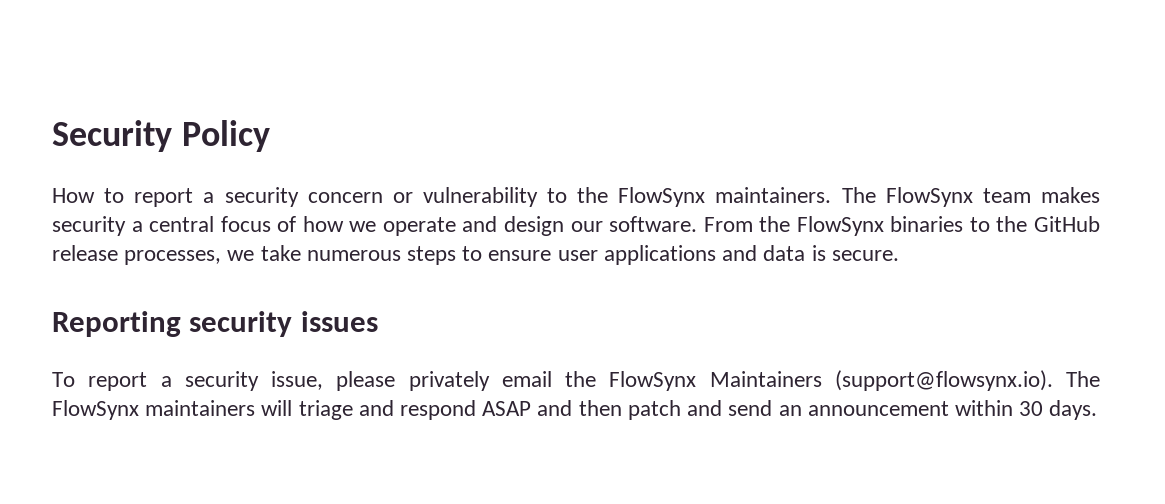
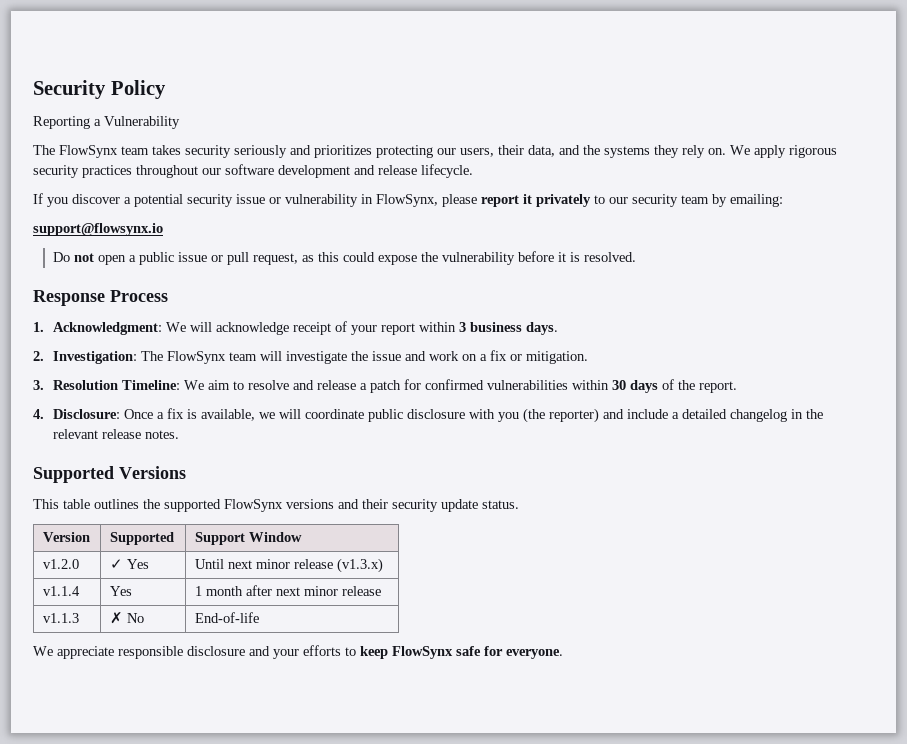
[52,187,1100,207] [52,216,1100,236] [52,245,899,265] [52,311,378,337] [52,370,1100,391] [52,400,1098,420] How to report a security concern or vulnerability to the FlowSynx maintainers. The FlowSynx team makes security a central focus of how we operate and design our software. From the FlowSynx binaries to the GitHub release processes, we take numerous steps to ensure user applications and data is secure. // Reporting security issues // To report a security issue, please privately email the FlowSynx Maintainers (support@flowsynx.io). The FlowSynx maintainers will triage and respond ASAP and then patch and send an announcement within 30 days. -> [33,116,180,129] [33,145,837,158] [33,164,473,178] [33,193,783,207] [33,223,163,236] [52,251,636,265] [33,290,168,306] [33,321,558,335] [33,350,588,364] [33,379,737,393] [33,408,823,423] [52,429,179,439] [33,466,186,483] [33,499,519,512] [42,532,90,542] [109,532,174,545] [194,532,302,545] [42,559,79,569] [109,559,149,569] [194,558,383,573] [42,586,80,596] [109,586,132,596] [194,585,381,596] [42,613,79,623] [109,612,144,624] [194,612,259,623] [33,645,563,659] Reporting a Vulnerability // The FlowSynx team takes security seriously and prioritizes protecting our users, their data, and the systems they rely on. We apply rigorous security practices throughout our software development and release lifecycle. // If you discover a potential security issue or vulnerability in FlowSynx, please report it privately to our security team by emailing: // support@flowsynx.io // Do not open a public issue or pull request, as this could expose the vulnerability before it is resolved. // Response Process // 1. Acknowledgment: We will acknowledge receipt of your report within 3 business days. // 2. Investigation: The FlowSynx team will investigate the issue and work on a fix or mitigation. // 3. Resolution Timeline: We aim to resolve and release a patch for confirmed vulnerabilities within 30 days of the report. // 4. Disclosure: Once a fix is available, we will coordinate public disclosure with you (the reporter) and include a detailed changelog in the relevant release notes. // Supported Versions // This table outlines the supported FlowSynx versions and their security update status. // Version | Supported | Support Window // v1.2.0 | ✓ Yes | Until next minor release (v1.3.x) // v1.1.4 | Yes | 1 month after next minor release // v1.1.3 | ✗ No | End-of-life // We appreciate responsible disclosure and your efforts to keep FlowSynx safe for everyone.

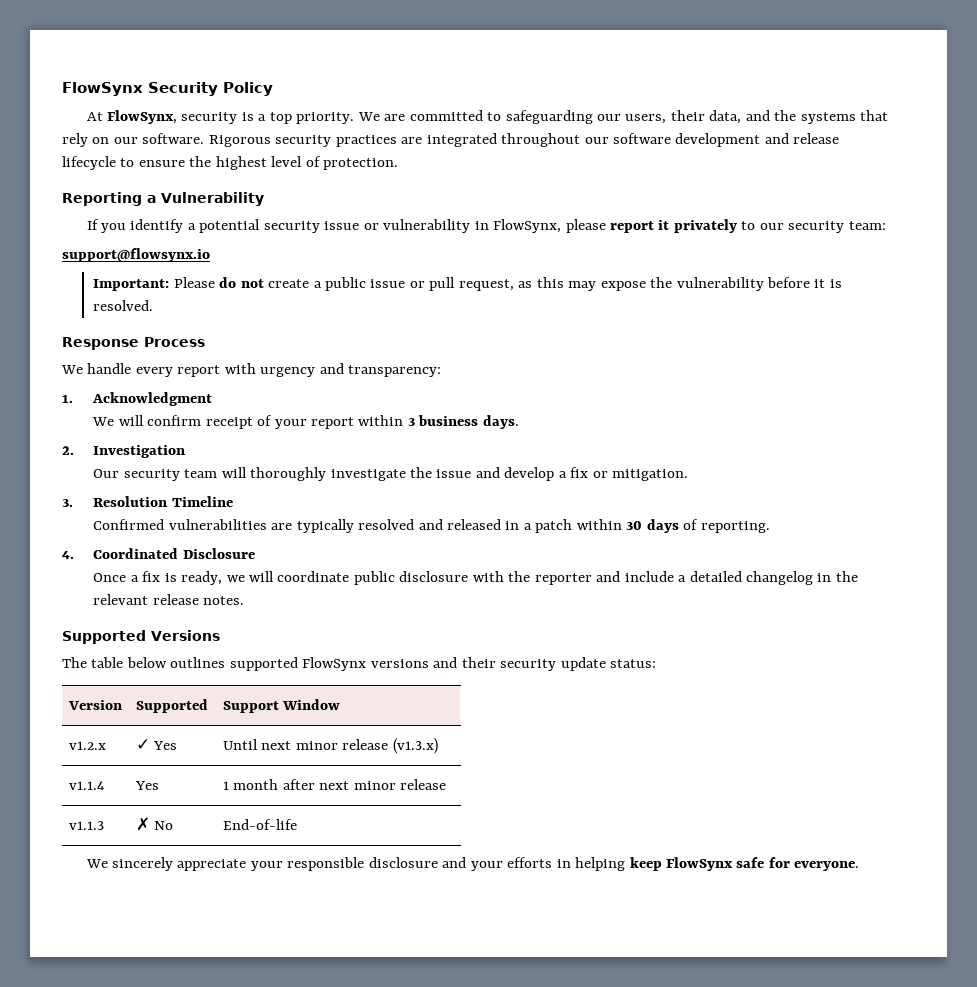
(33, 89) none -> [62,82,143,96] FlowSynx
[33,116,180,129] [33,145,433,158] Reporting a Vulnerability // The FlowSynx team takes security seriously and prioritizes protecting -> [86,110,593,124] At FlowSynx, security is a top priority. We are committed to safeguarding
[654,145,837,158] [33,165,132,178] they rely on. We apply rigorous security practices -> [860,110,889,121] [62,133,497,147] that rely on our software. Rigorous security practices are integrated
[421,164,473,178] lifecycle. -> [62,156,399,170] [62,192,264,206] lifecycle to ensure the highest level of protection. // Reporting a Vulnerability
[72,194,120,204] discover -> [130,219,184,233] identify
[681,194,783,207] [33,223,163,236] [52,252,126,265] team by emailing: // support@flowsynx.io // Do not open -> [848,221,886,230] [62,248,210,262] [93,277,310,291] team: // support@flowsynx.io // Important: Please do not create
[342,252,375,262] could -> [568,281,597,291] may
(168, 296) none -> [61,363,442,377] // We handle every report with urgency and transparency:
[52,322,162,335] Acknowledgment: -> [92,392,213,406] Acknowledgment //
[215,322,289,335] acknowledge -> [147,415,202,426] confirm
[52,351,226,364] Investigation: The FlowSynx -> [93,445,186,458] [93,469,180,481] Investigation // Our security
(282, 356) none -> [250,467,327,481] thoroughly
[428,351,477,361] work on -> [504,467,555,481] develop
[121,379,568,393] Timeline: We aim to resolve and release a patch for confirmed vulnerabilities -> [171,496,233,507] [93,519,573,533] Timeline // Confirmed vulnerabilities are typically resolved and released in a patch
[677,380,737,393] the report. -> [700,521,770,533] reporting.
[52,409,120,419] Disclosure: -> [93,548,255,559] Coordinated Disclosure //
[200,409,255,421] available, -> [181,571,223,585] ready,
[497,408,599,423] you (the reporter) -> [508,571,592,585] the reporter
[33,499,160,509] This table outlines the -> [62,657,226,668] The table below outlines
[482,500,519,509] status. -> [610,659,657,668] status:
[42,559,79,569] v1.2.0 -> [68,741,106,750] v1.2.x
[57,646,114,659] appreciate -> [111,857,283,871] sincerely appreciate your
[345,647,356,656] to -> [556,857,626,871] in helping

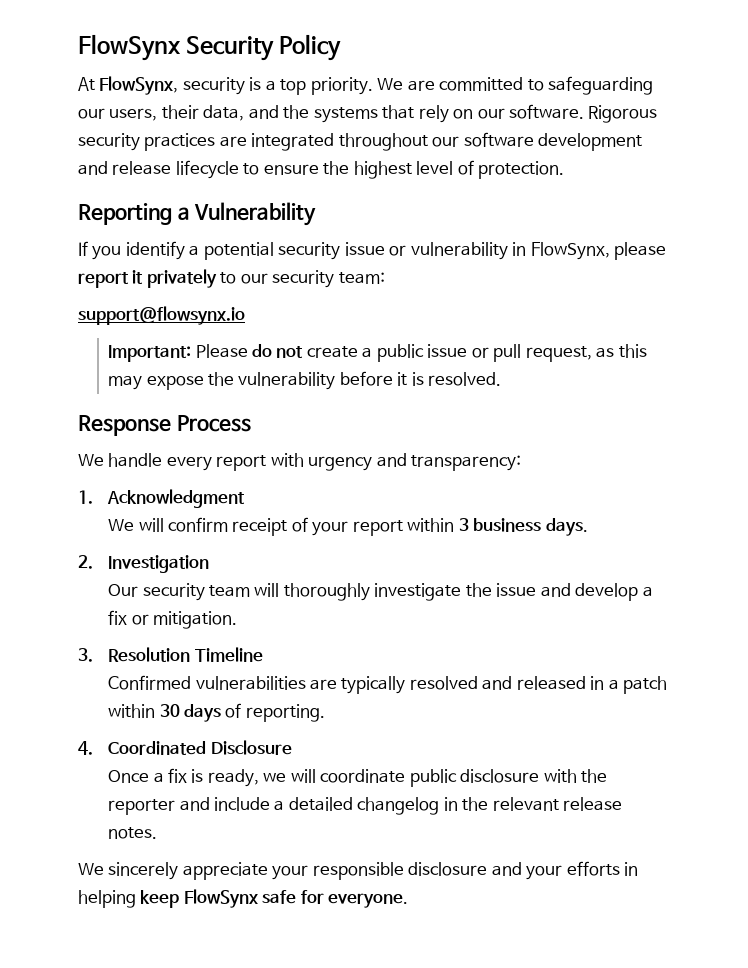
[62,630,220,644] [62,657,657,671] [67,700,122,710] [135,699,208,713] [222,699,341,713] [68,741,106,750] [135,739,178,750] [222,738,438,754] [68,781,105,790] [134,781,159,790] [222,779,447,790] [68,821,104,830] [135,817,174,831] [222,819,297,830] // Supported Versions // The table below outlines supported FlowSynx versions and their security update status: // Version | Supported | Support Window // v1.2.x | ✓ Yes | Until next minor release (v1.3.x) // v1.1.4 | Yes | 1 month after next minor release // v1.1.3 | ✗ No | End-of-life -> (158, 833) none

